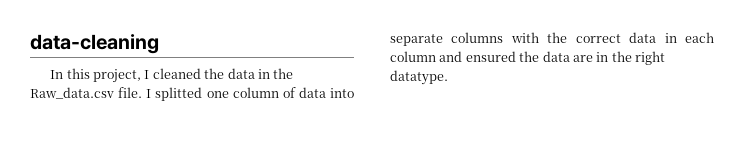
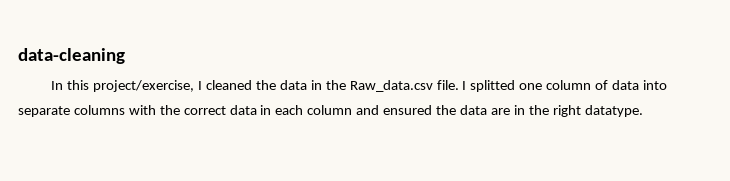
[93,69,142,83] project, -> [93,80,195,92] project/exercise,

